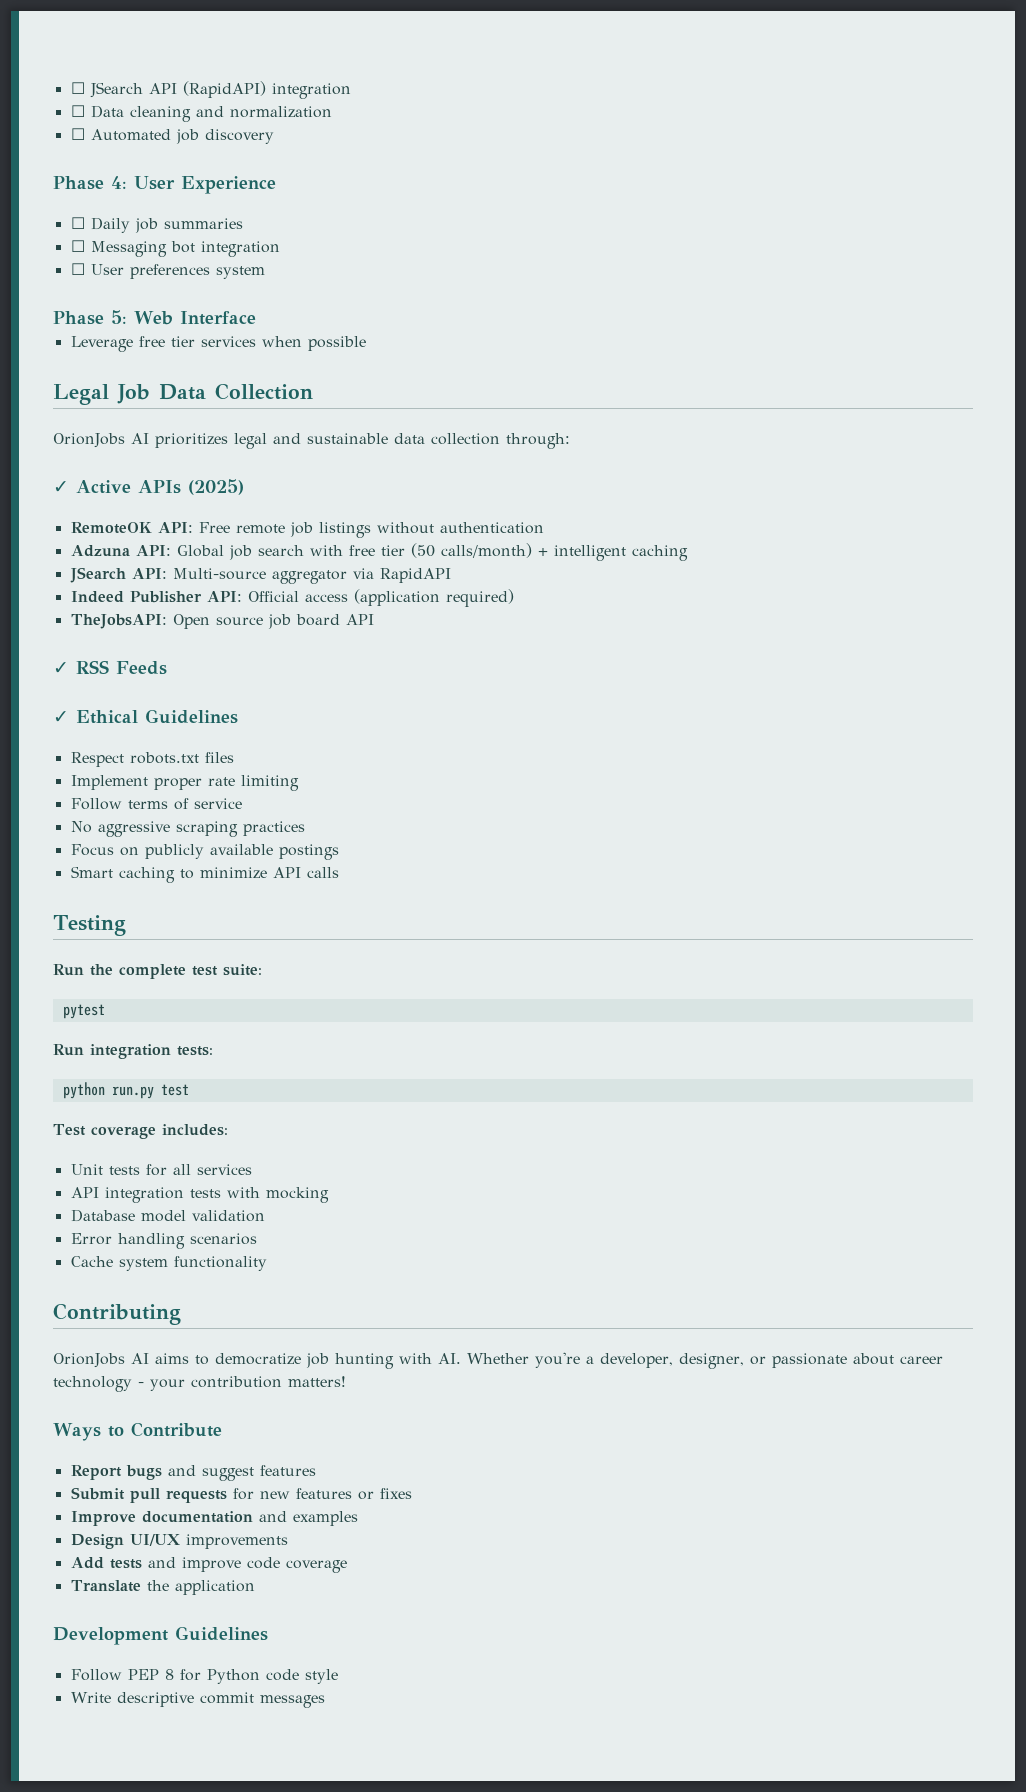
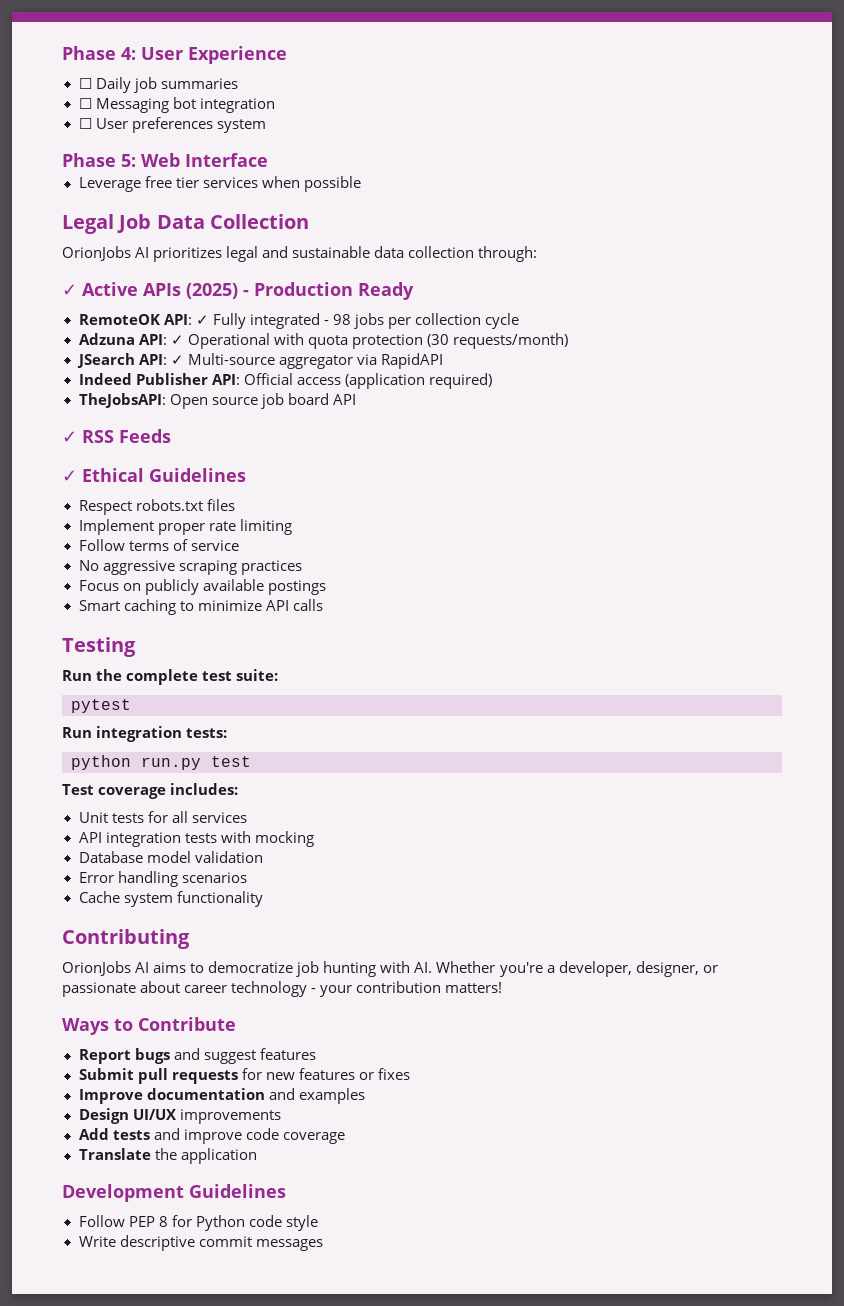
[70,81,351,99] [70,105,332,122] [70,128,274,144] ☐ JSearch API (RapidAPI) integration // ☐ Data cleaning and normalization // ☐ Automated job discovery // -> (62, 53) none
(244, 487) none -> [243,282,414,300] - Production Ready
[198,522,544,538] [70,543,688,561] Free remote job listings without authentication // Adzuna API: Global job search with free tier (50 calls/month) + intelligent caching -> [195,313,520,329] [78,333,568,349] ✓ Fully integrated - 98 jobs per collection cycle // Adzuna API: ✓ Operational with quota protection (30 requests/month)
(167, 573) none -> [170,355,184,365] ✓

